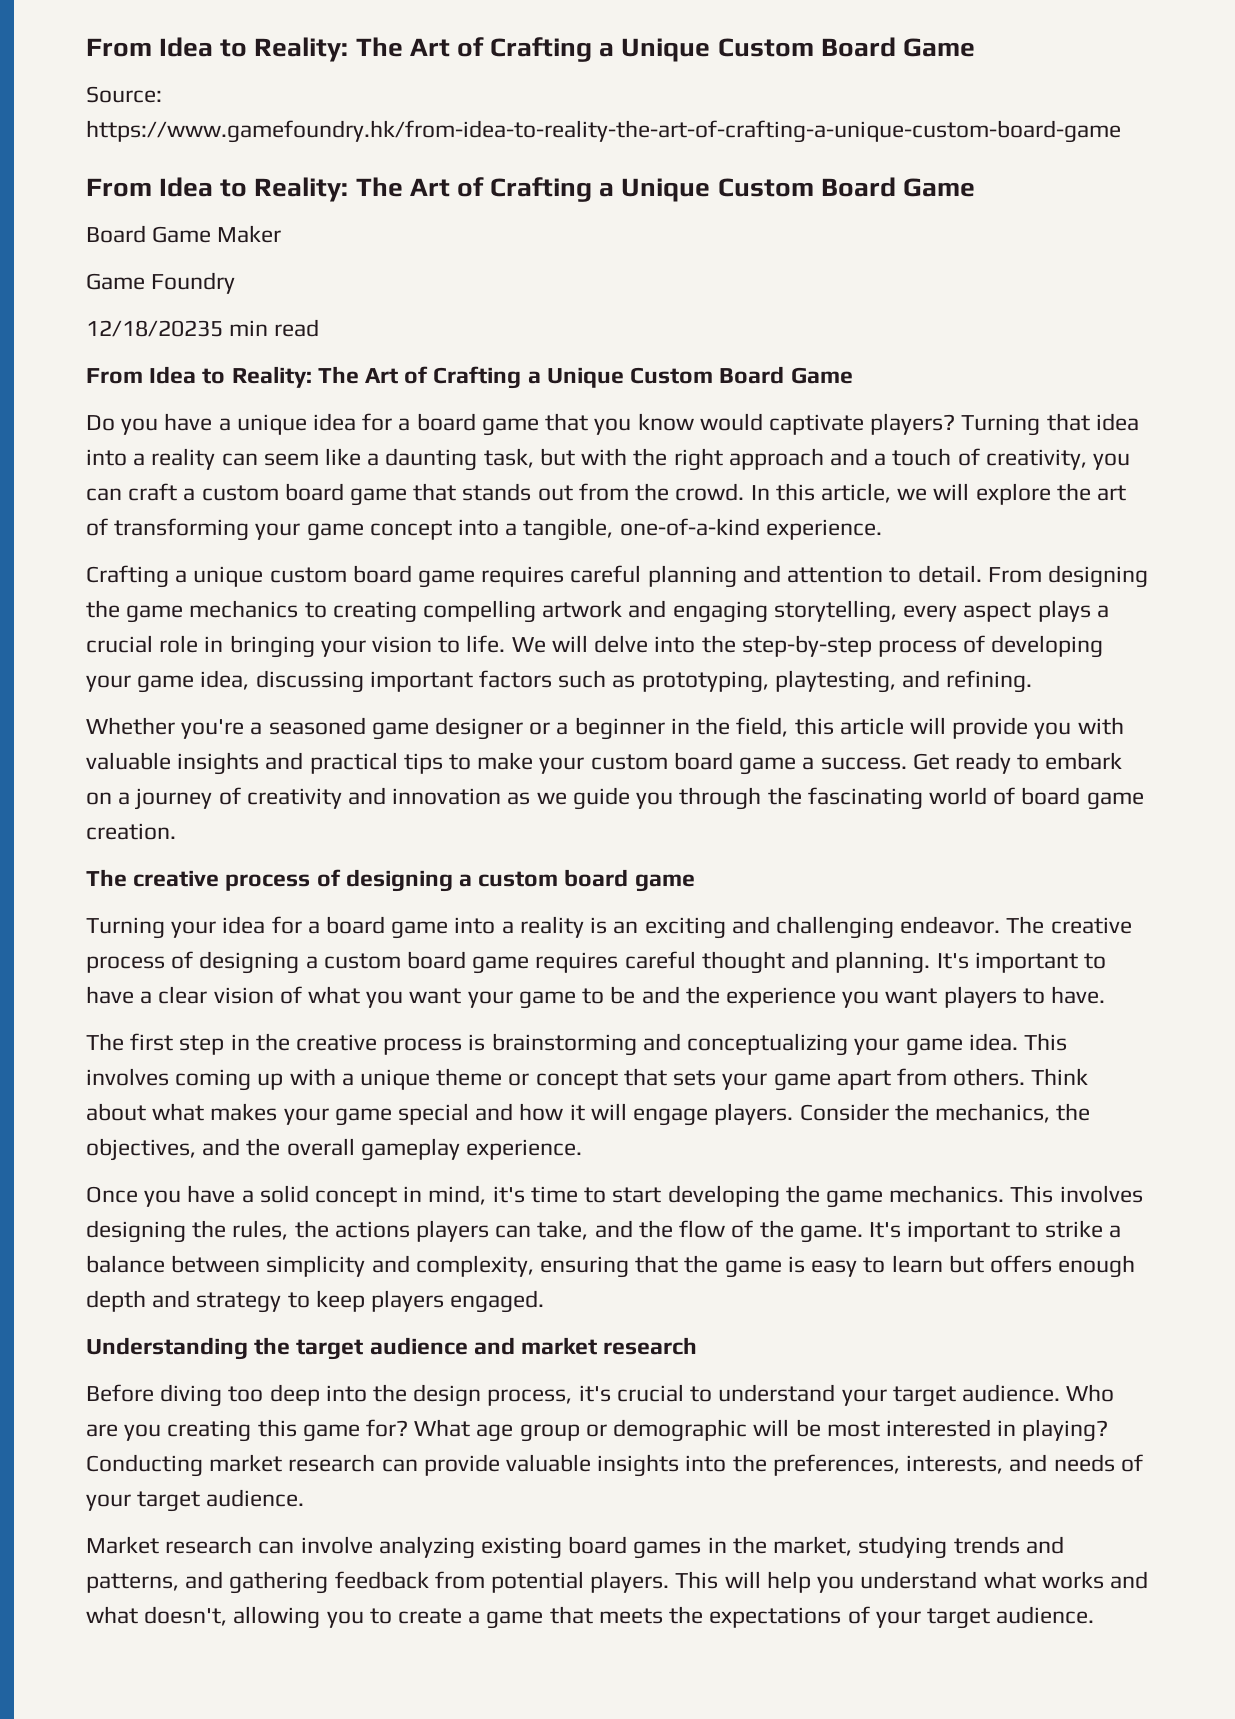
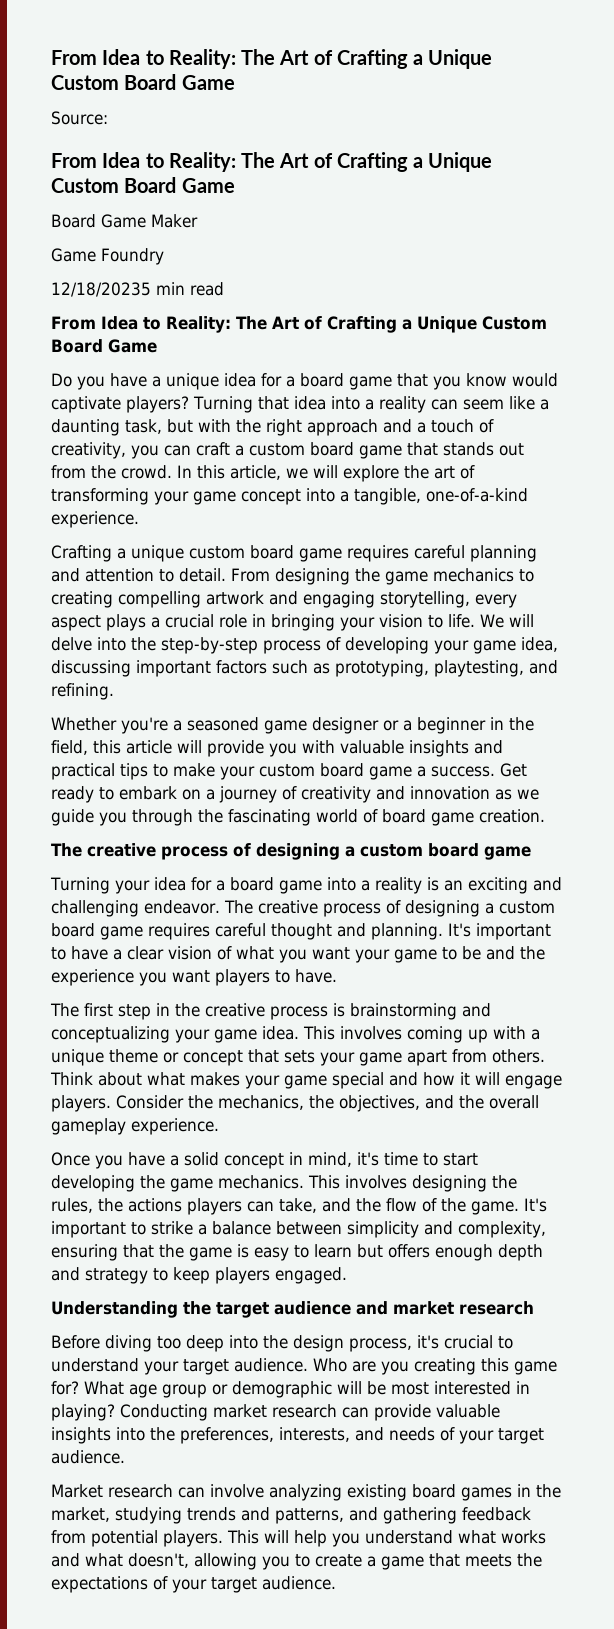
[86,120,1121,143] https://www.gamefoundry.hk/from-idea-to-reality-the-art-of-crafting-a-unique-custom-board-game -> (108, 118) none

